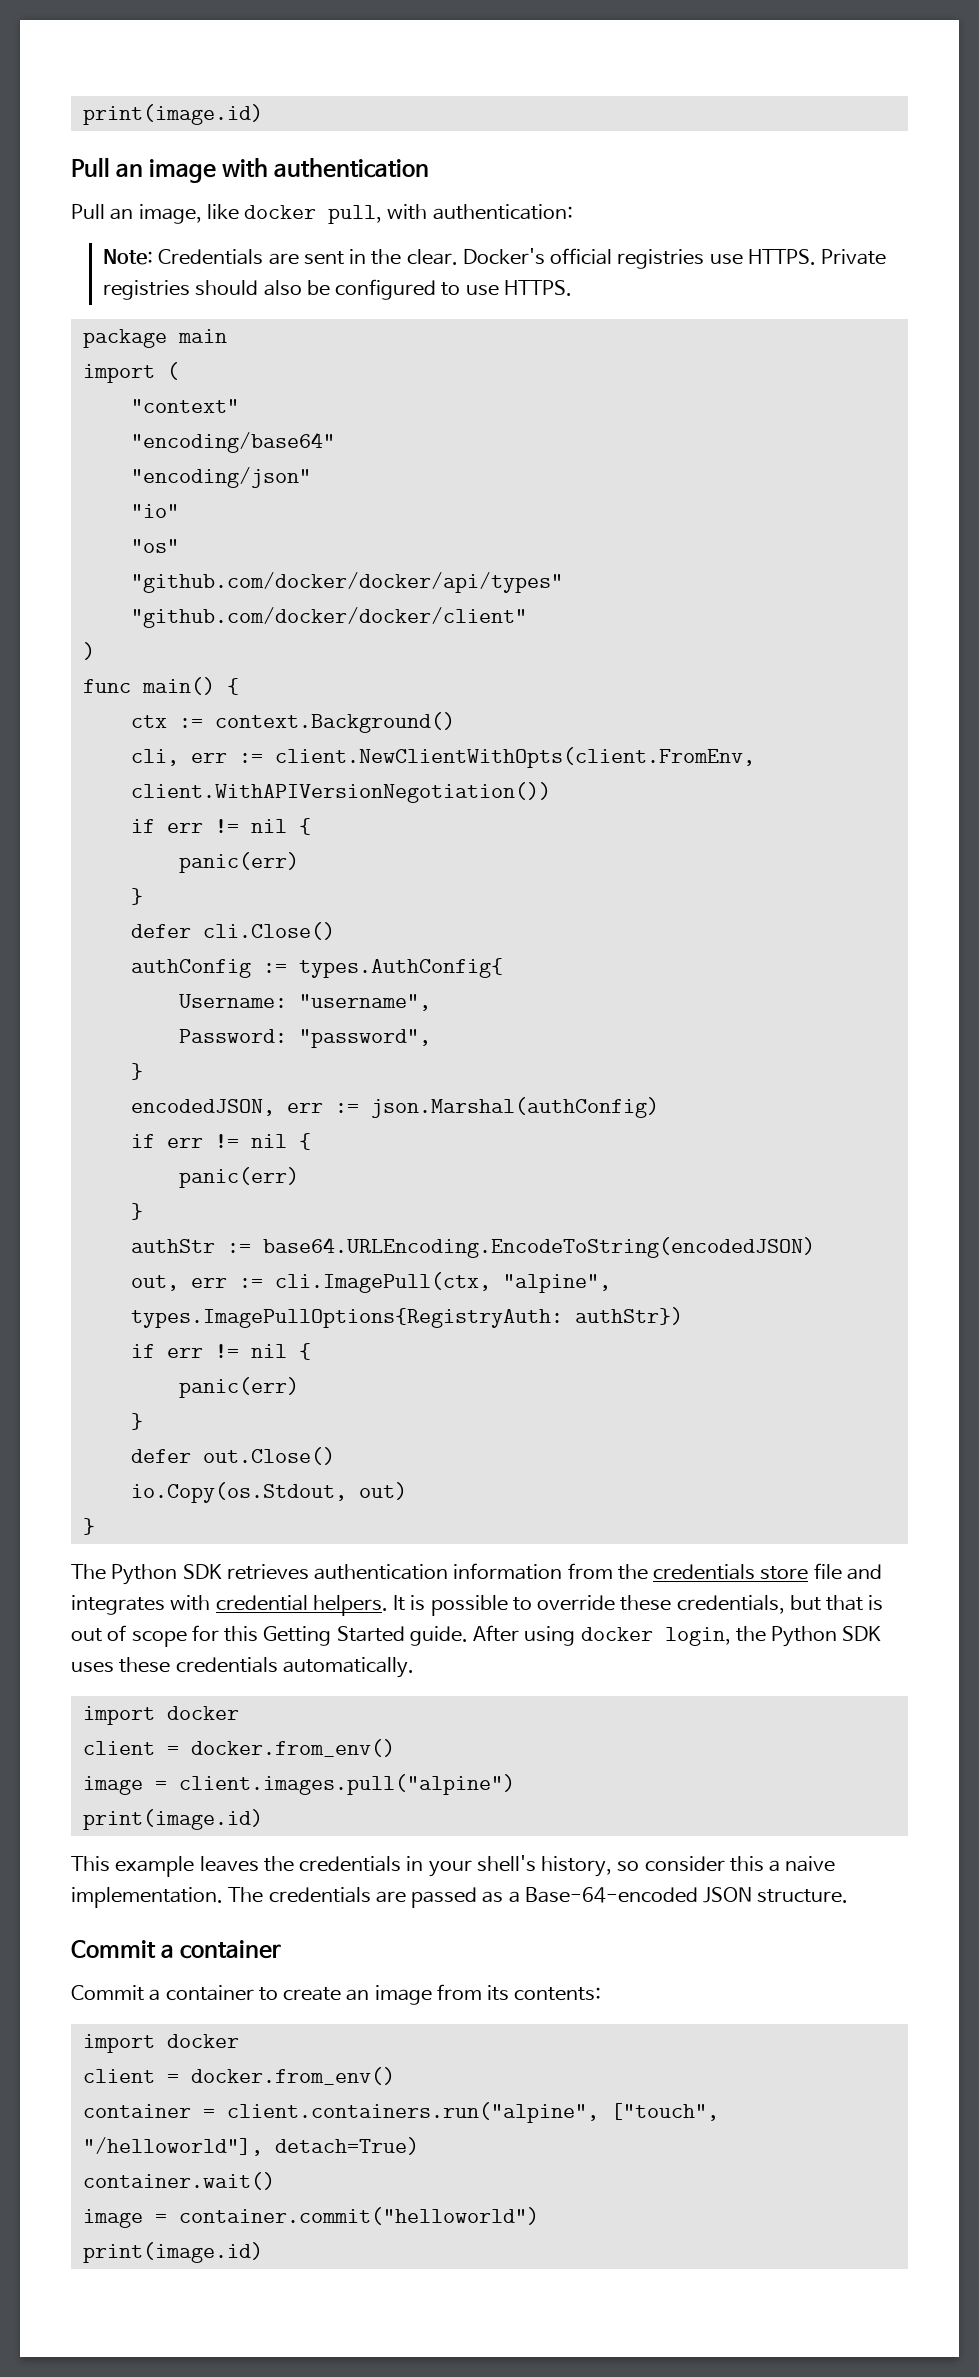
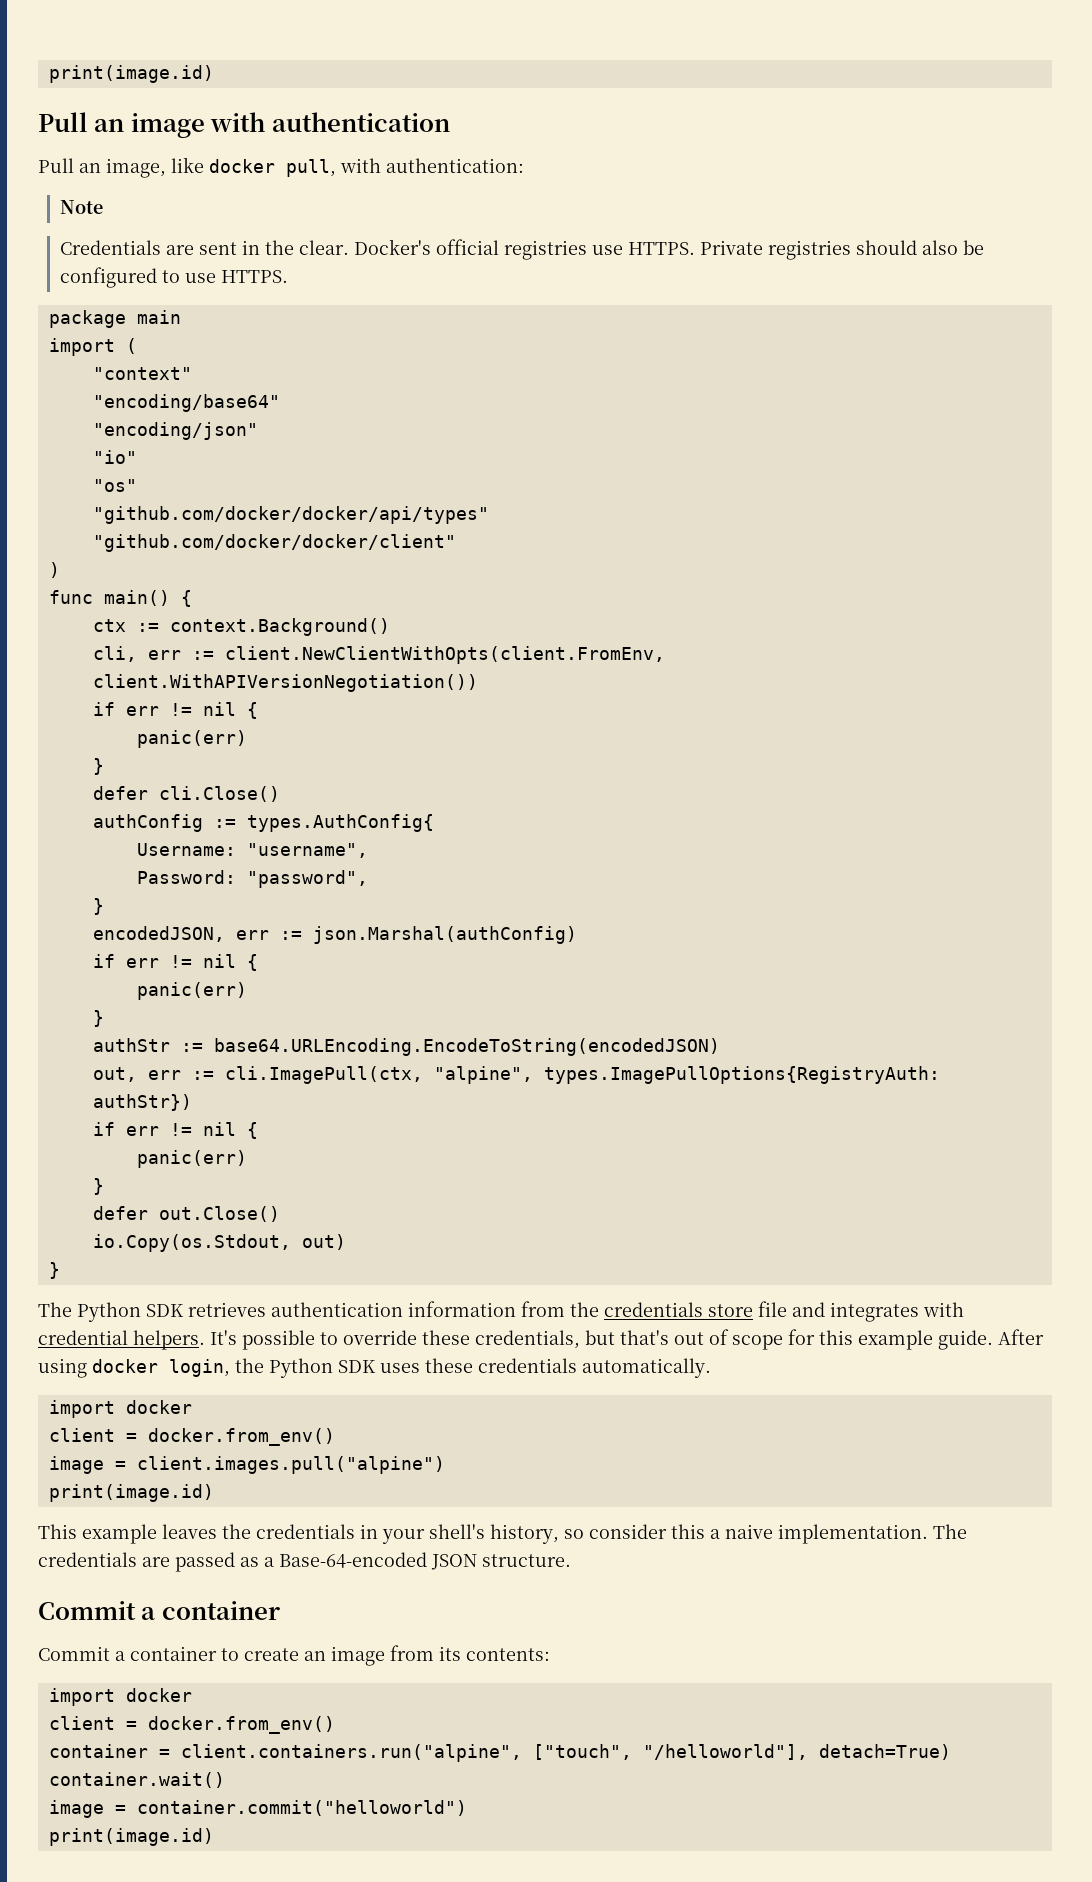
[103,249,154,265] Note: -> [59,200,103,214] Note //
[393,1595,426,1611] It is -> [210,1330,237,1345] It's
[826,1595,884,1611] that is -> [620,1330,669,1345] that's
[263,1626,405,1646] Getting Started -> [858,1330,933,1350] example

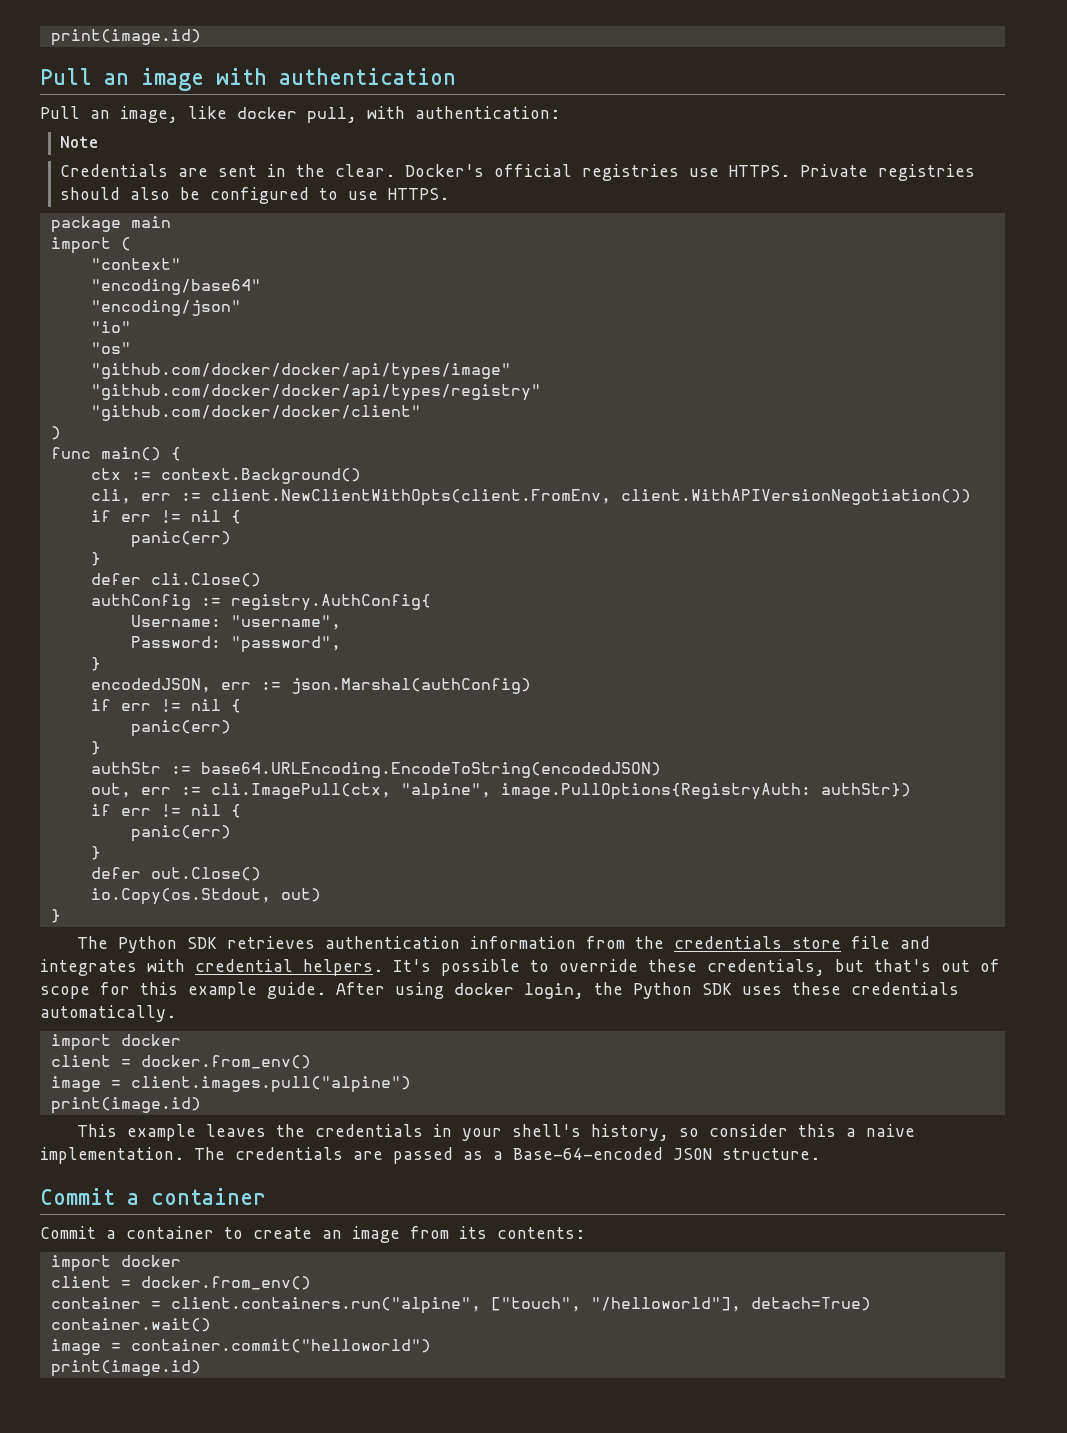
[92,506,489,524] "github.com/docker/docker/api/types" -> [90,363,511,380] [90,384,541,401] "github.com/docker/docker/api/types/image" // "github.com/docker/docker/api/types/registry"
[246,814,434,832] types.AuthConfig{ -> [230,594,431,611] registry.AuthConfig{
[543,1066,940,1084] types.ImagePullOptions{RegistryAuth: -> [500,783,811,800] image.PullOptions{RegistryAuth:

